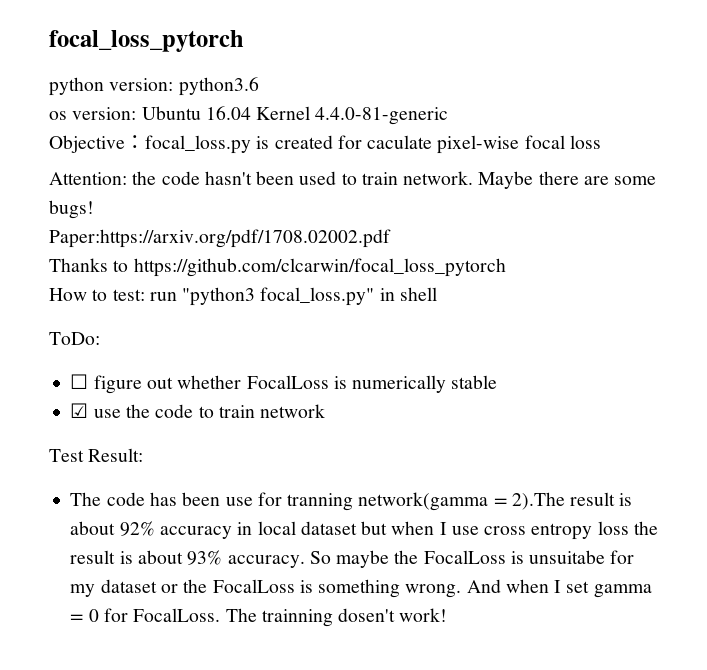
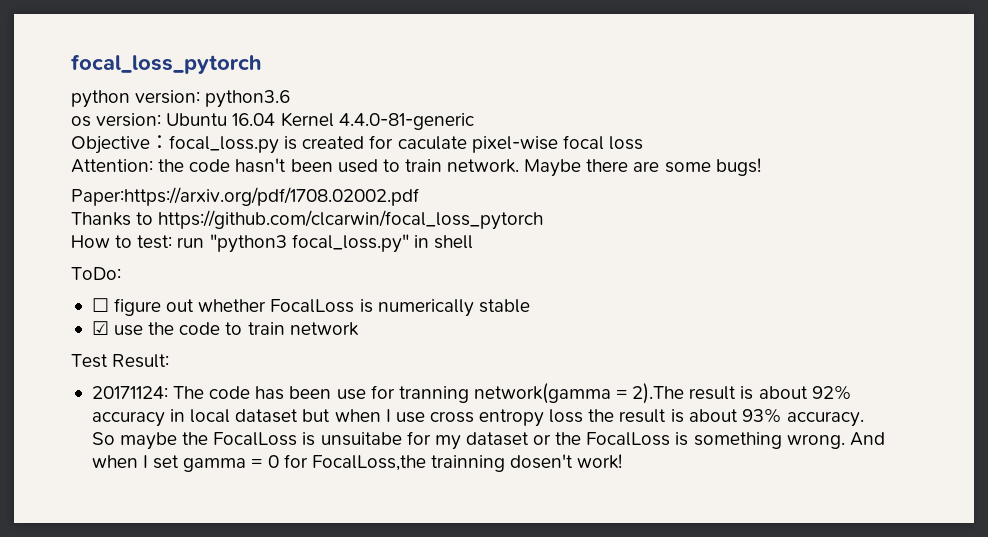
(144, 455) none -> [91,386,168,399] 20171124:
[133,608,257,622] FocalLoss. The -> [311,455,426,471] FocalLoss,the

